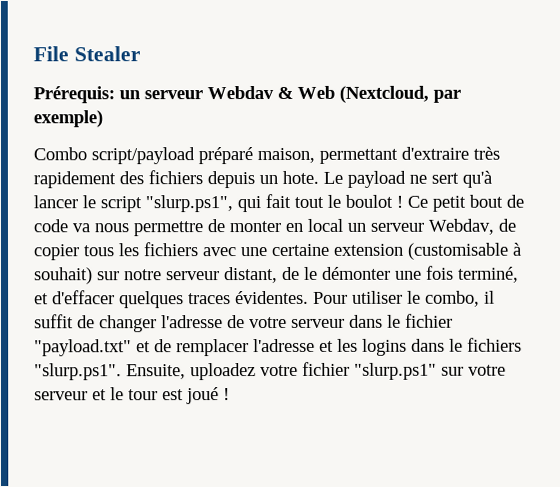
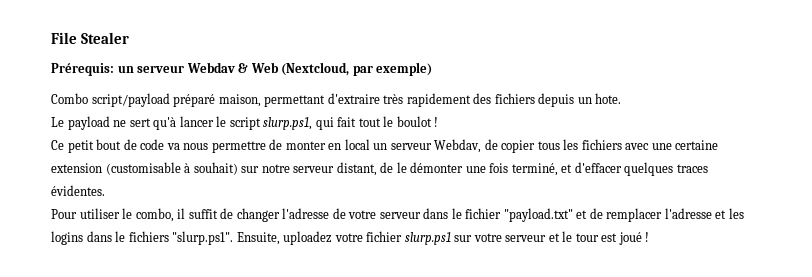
(319, 177) none -> (622, 98) //
[145,195,233,213] "slurp.ps1", -> [263,117,313,130] slurp.ps1,
(403, 201) none -> (439, 122) //
(309, 297) none -> (105, 190) //
[354,362,437,380] "slurp.ps1" -> [404,232,451,245] slurp.ps1

